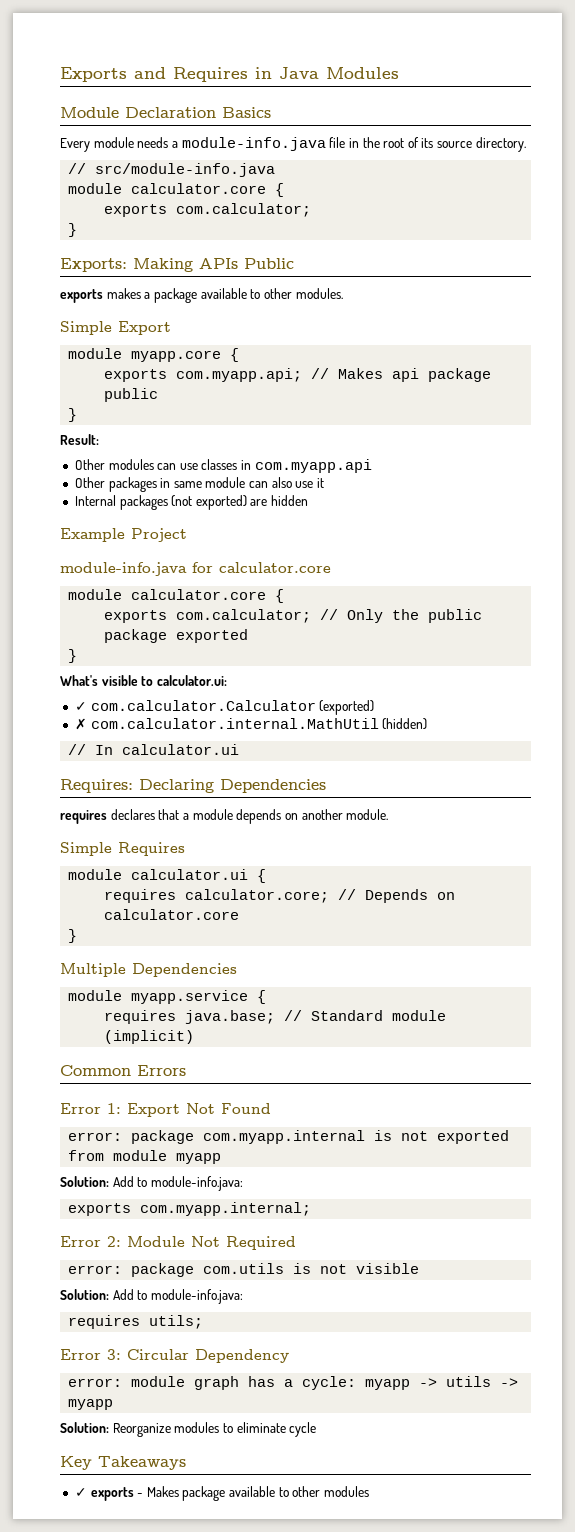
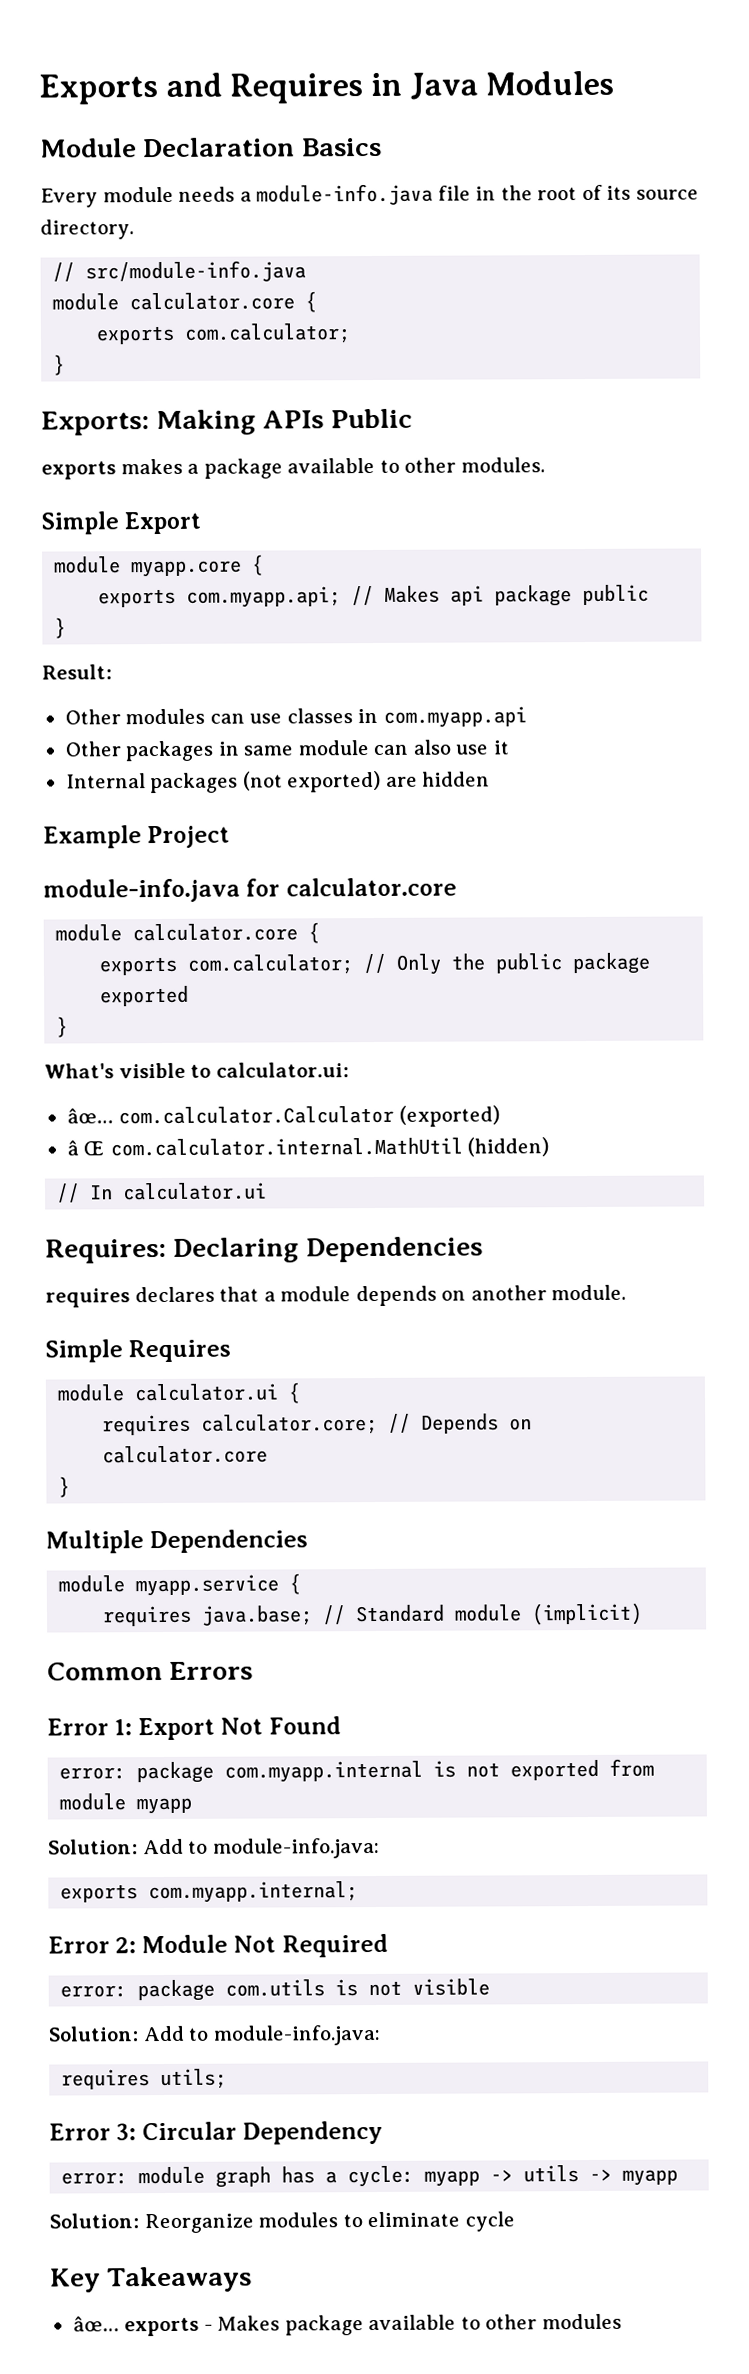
[74,702,87,711] ✓ -> [66,1108,114,1124] âœ…
[74,718,87,730] ✗ -> [66,1140,106,1156] â Œ
[74,1488,87,1497] ✓ -> [72,2316,120,2332] âœ…

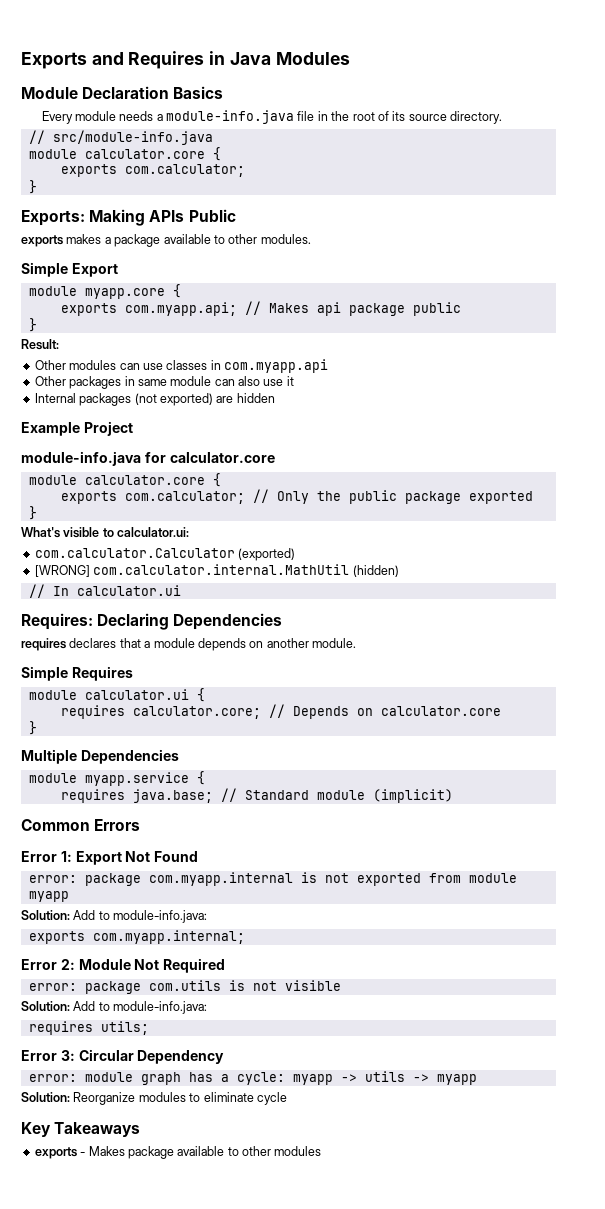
[66,1108,114,1124] âœ… -> (190, 532) none
[66,1140,106,1156] â Œ -> [34,565,90,577] [WRONG]
[72,2316,120,2332] âœ… -> (141, 1129) none

